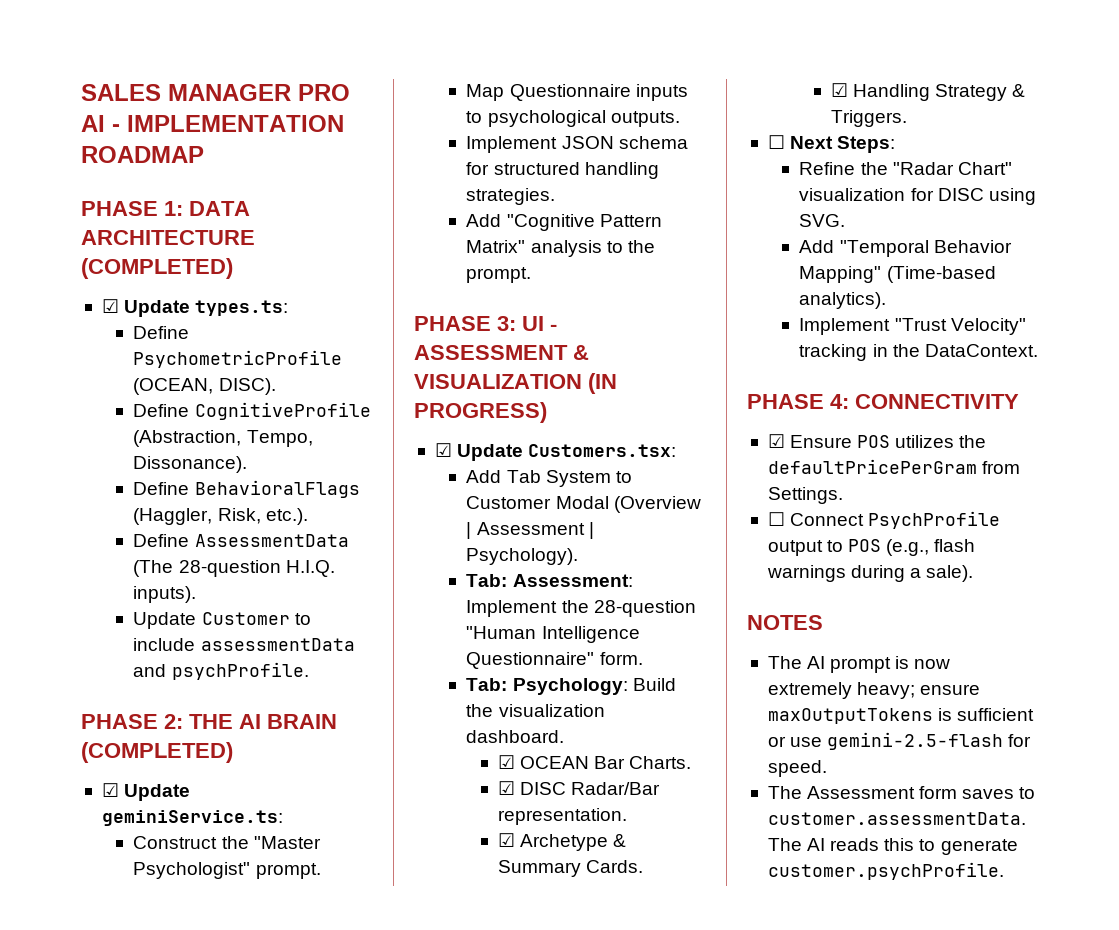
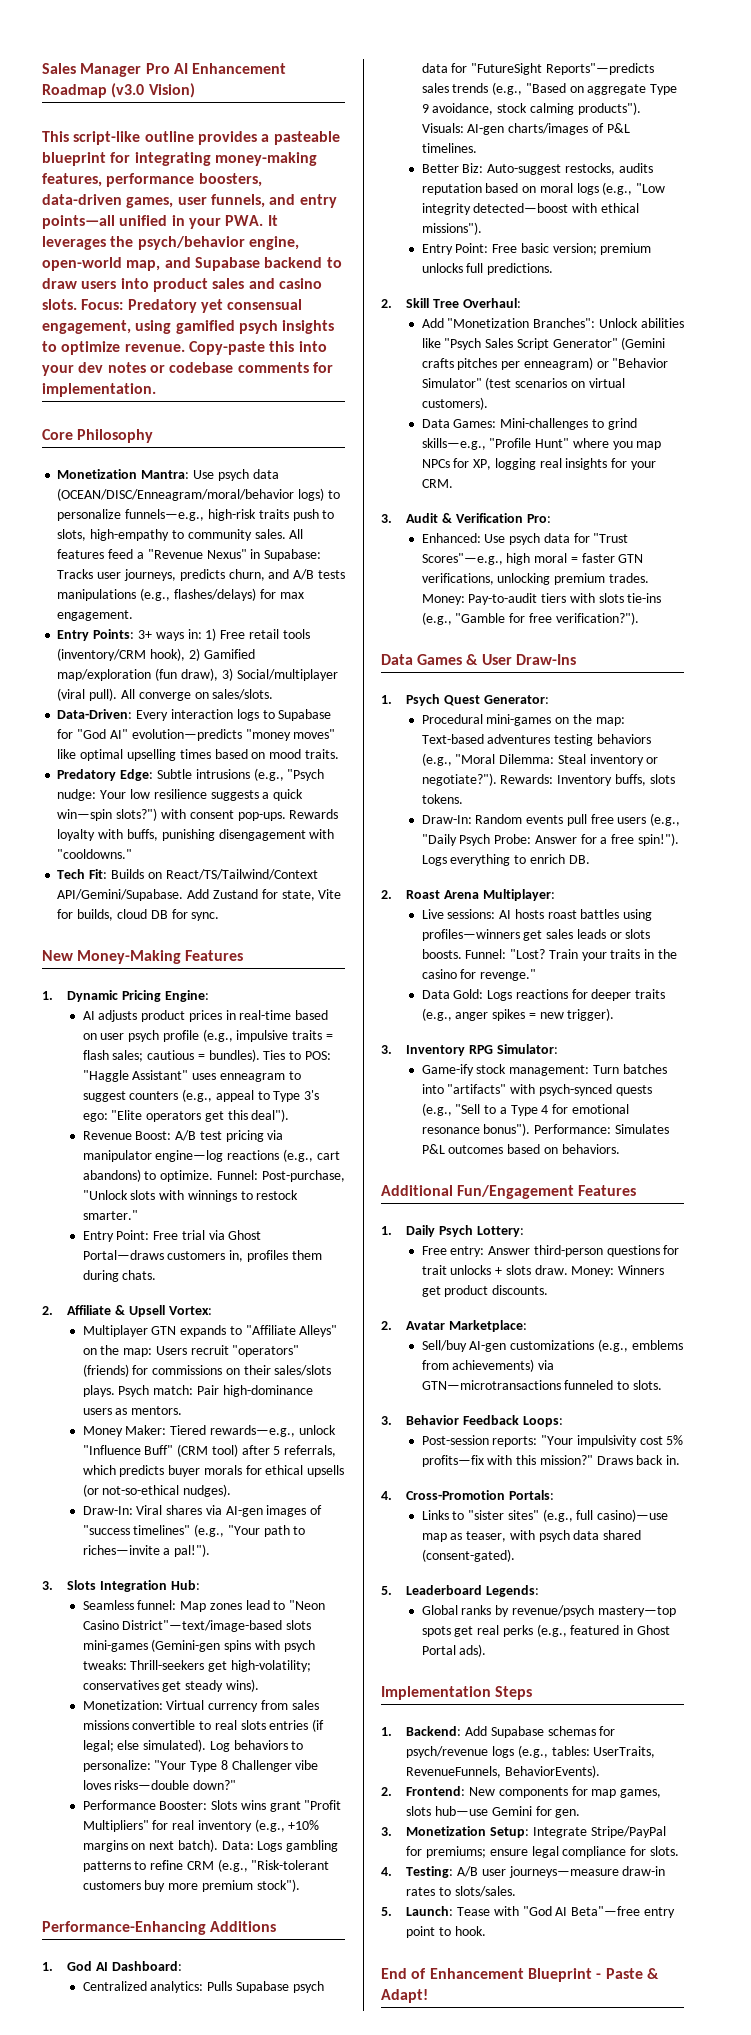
[81,84,350,101] [81,115,344,132] [81,146,204,163] [81,201,250,216] [81,230,255,245] [81,258,233,279] [101,299,289,317] [133,326,190,339] [133,350,343,368] [133,378,276,395] [133,402,371,420] [133,430,313,447] [133,456,248,473] [133,480,360,498] [133,508,308,525] [133,534,349,547] [133,560,335,577] [133,586,197,603] [133,612,311,629] [133,638,355,651] [133,662,309,680] [81,714,337,729] [81,742,233,763] [101,783,191,801] [101,810,283,826] [133,836,321,849] [133,862,321,879] [466,84,688,101] [466,110,680,127] [466,136,688,153] [466,162,659,179] [466,188,556,205] [466,214,662,231] [466,240,655,257] [466,267,532,283] [414,316,557,331] [414,345,589,360] [414,373,617,394] [414,402,547,423] [434,443,677,461] [466,470,632,487] [466,496,701,513] [466,522,594,539] [466,548,579,565] [466,574,633,587] [466,600,696,617] [466,626,640,643] [466,652,643,669] [466,678,676,695] [466,704,605,717] [466,730,565,743] [497,755,692,769] [497,781,661,795] [497,808,627,825] [497,833,627,851] [497,860,644,877] [830,83,1026,101] [830,110,907,127] [767,135,896,153] [799,162,1012,175] [799,188,1036,205] [799,214,846,227] [799,240,1012,257] [799,266,996,283] [799,292,887,309] [799,318,1026,335] [799,344,1038,361] [747,394,1019,409] [767,434,987,448] [767,459,1021,474] [767,487,843,504] [767,511,1001,529] [767,539,976,556] [766,565,974,582] [747,615,823,630] [767,656,951,673] [767,682,981,699] [767,708,1035,724] [767,732,1032,750] [767,760,827,777] [767,786,1036,799] [767,812,1026,825] [767,838,1018,855] [767,862,1004,880] SALES MANAGER PRO AI - IMPLEMENTATION ROADMAP // PHASE 1: DATA ARCHITECTURE (COMPLETED) // ☑ Update types.ts: // Define PsychometricProfile (OCEAN, DISC). // Define CognitiveProfile (Abstraction, Tempo, Dissonance). // Define BehavioralFlags (Haggler, Risk, etc.). // Define AssessmentData (The 28-question H.I.Q. inputs). // Update Customer to include assessmentData and psychProfile. // PHASE 2: THE AI BRAIN (COMPLETED) // ☑ Update geminiService.ts: // Construct the "Master Psychologist" prompt. // Map Questionnaire inputs to psychological outputs. // Implement JSON schema for structured handling strategies. // Add "Cognitive Pattern Matrix" analysis to the prompt. // PHASE 3: UI - ASSESSMENT & VISUALIZATION (IN PROGRESS) // ☑ Update Customers.tsx: // Add Tab System to Customer Modal (Overview | Assessment | Psychology). // Tab: Assessment: Implement the 28-question "Human Intelligence Questionnaire" form. // Tab: Psychology: Build the visualization dashboard. // ☑ OCEAN Bar Charts. // ☑ DISC Radar/Bar representation. // ☑ Archetype & Summary Cards. // ☑ Handling Strategy & Triggers. // ☐ Next Steps: // Refine the "Radar Chart" visualization for DISC using SVG. // Add "Temporal Behavior Mapping" (Time-based analytics). // Implement "Trust Velocity" tracking in the DataContext. // PHASE 4: CONNECTIVITY // ☑ Ensure POS utilizes the defaultPricePerGram from Settings. // ☐ Connect PsychProfile output to POS (e.g., flash warnings during a sale). // NOTES // The AI prompt is now extremely heavy; ensure maxOutputTokens is sufficient or use gemini-2.5-flash for speed. // The Assessment form saves to customer.assessmentData. The AI reads this to generate customer.psychProfile. -> [42,63,287,77] [42,83,195,98] [42,131,340,145] [42,152,317,166] [42,173,262,187] [42,194,337,208] [42,215,278,229] [42,236,299,250] [42,257,342,271] [42,278,322,292] [42,299,303,313] [42,320,335,334] [42,341,327,355] [42,362,333,376] [42,383,156,397] [42,429,154,443] [57,469,279,481] [57,488,340,501] [57,509,335,521] [57,529,304,541] [57,549,322,561] [57,569,345,581] [57,588,304,601] [57,610,134,621] [57,628,310,641] [57,648,255,661] [57,668,338,681] [57,688,274,701] [57,709,332,721] [57,729,336,741] [57,749,339,761] [57,768,325,781] [57,789,304,801] [57,808,339,821] [57,829,335,841] [57,849,133,859] [57,869,318,880] [57,889,342,901] [57,909,220,921] [42,950,244,964] [42,990,209,1002] [82,1010,329,1022] [82,1029,334,1042] [82,1049,332,1062] [82,1070,301,1082] [82,1089,320,1102] [82,1109,290,1122] [82,1130,284,1142] [82,1149,340,1162] [82,1169,345,1182] [82,1190,299,1202] [82,1210,138,1220] [82,1230,262,1242] [82,1250,322,1262] [82,1270,157,1282] [42,1305,212,1317] [82,1325,338,1337] [82,1345,300,1357] [82,1364,332,1377] [82,1385,313,1397] [82,1406,183,1415] [82,1425,336,1437] [82,1444,337,1457] [82,1465,345,1477] [82,1484,232,1497] [82,1505,323,1517] [82,1524,306,1537] [82,1544,211,1557] [42,1580,200,1592] [82,1600,326,1612] [82,1620,312,1632] [82,1639,315,1652] [82,1660,311,1672] [82,1679,259,1692] [82,1700,319,1712] [82,1719,325,1732] [82,1739,304,1752] [82,1760,319,1772] [82,1780,237,1790] [82,1800,342,1812] [82,1819,320,1832] [82,1839,339,1852] [82,1859,330,1872] [82,1879,300,1892] [42,1921,277,1935] [42,1961,182,1971] [82,1981,324,1993] [421,63,654,75] [421,82,678,95] [421,102,641,115] [421,123,630,135] [421,143,477,153] [421,163,653,175] [421,182,666,195] [421,203,639,215] [421,222,482,235] [421,243,652,255] [421,263,554,275] [381,298,521,308] [421,318,684,328] [421,337,666,350] [421,357,669,370] [421,377,625,390] [421,397,488,410] [421,418,637,430] [421,438,662,450] [421,458,657,470] [421,479,453,488] [381,513,551,523] [421,533,629,545] [421,553,644,565] [421,573,649,585] [421,593,662,605] [421,612,639,625] [381,654,576,665] [381,694,549,706] [421,714,625,726] [421,734,651,746] [421,753,659,766] [421,773,675,786] [421,794,463,804] [421,813,681,826] [421,833,680,846] [421,854,590,866] [381,889,555,901] [421,909,653,921] [421,929,651,941] [421,949,678,961] [421,969,537,981] [421,989,666,1001] [421,1008,615,1021] [381,1044,558,1056] [421,1064,667,1076] [421,1084,652,1096] [421,1103,630,1116] [421,1123,669,1136] [421,1144,620,1154] [381,1185,637,1199] [381,1225,524,1237] [421,1245,680,1257] [421,1265,665,1277] [421,1285,549,1297] [381,1320,527,1332] [421,1339,683,1352] [421,1359,555,1372] [421,1380,662,1390] [381,1415,563,1427] [421,1435,684,1447] [421,1455,681,1467] [381,1490,554,1500] [421,1509,669,1522] [421,1530,642,1542] [421,1549,515,1562] [381,1585,539,1597] [421,1605,676,1617] [421,1624,671,1637] [421,1644,487,1657] [381,1686,533,1700] [381,1726,616,1738] [406,1745,656,1758] [406,1765,600,1778] [381,1786,662,1798] [406,1806,581,1818] [381,1826,666,1838] [406,1846,679,1858] [381,1866,666,1878] [406,1886,516,1897] [381,1906,675,1918] [406,1926,486,1938] [381,1968,659,1982] [381,1989,428,2003] Sales Manager Pro AI Enhancement Roadmap (v3.0 Vision) // This script-like outline provides a pasteable blueprint for integrating money-making features, performance boosters, data-driven games, user funnels, and entry points—all unified in your PWA. It leverages the psych/behavior engine, open-world map, and Supabase backend to draw users into product sales and casino slots. Focus: Predatory yet consensual engagement, using gamified psych insights to optimize revenue. Copy-paste this into your dev notes or codebase comments for implementation. // Core Philosophy // Monetization Mantra: Use psych data (OCEAN/DISC/Enneagram/moral/behavior logs) to personalize funnels—e.g., high-risk traits push to slots, high-empathy to community sales. All features feed a "Revenue Nexus" in Supabase: Tracks user journeys, predicts churn, and A/B tests manipulations (e.g., flashes/delays) for max engagement. // Entry Points: 3+ ways in: 1) Free retail tools (inventory/CRM hook), 2) Gamified map/exploration (fun draw), 3) Social/multiplayer (viral pull). All converge on sales/slots. // Data-Driven: Every interaction logs to Supabase for "God AI" evolution—predicts "money moves" like optimal upselling times based on mood traits. // Predatory Edge: Subtle intrusions (e.g., "Psych nudge: Your low resilience suggests a quick win—spin slots?") with consent pop-ups. Rewards loyalty with buffs, punishing disengagement with "cooldowns." // Tech Fit: Builds on React/TS/Tailwind/Context API/Gemini/Supabase. Add Zustand for state, Vite for builds, cloud DB for sync. // New Money-Making Features // 1. Dynamic Pricing Engine: // AI adjusts product prices in real-time based on user psych profile (e.g., impulsive traits = flash sales; cautious = bundles). Ties to POS: "Haggle Assistant" uses enneagram to suggest counters (e.g., appeal to Type 3's ego: "Elite operators get this deal"). // Revenue Boost: A/B test pricing via manipulator engine—log reactions (e.g., cart abandons) to optimize. Funnel: Post-purchase, "Unlock slots with winnings to restock smarter." // Entry Point: Free trial via Ghost Portal—draws customers in, profiles them during chats. // 2. Affiliate & Upsell Vortex: // Multiplayer GTN expands to "Affiliate Alleys" on the map: Users recruit "operators" (friends) for commissions on their sales/slots plays. Psych match: Pair high-dominance users as mentors. // Money Maker: Tiered rewards—e.g., unlock "Influence Buff" (CRM tool) after 5 referrals, which predicts buyer morals for ethical upsells (or not-so-ethical nudges). // Draw-In: Viral shares via AI-gen images of "success timelines" (e.g., "Your path to riches—invite a pal!"). // 3. Slots Integration Hub: // Seamless funnel: Map zones lead to "Neon Casino District"—text/image-based slots mini-games (Gemini-gen spins with psych tweaks: Thrill-seekers get high-volatility; conservatives get steady wins). // Monetization: Virtual currency from sales missions convertible to real slots entries (if legal; else simulated). Log behaviors to personalize: "Your Type 8 Challenger vibe loves risks—double down?" // Performance Booster: Slots wins grant "Profit Multipliers" for real inventory (e.g., +10% margins on next batch). Data: Logs gambling patterns to refine CRM (e.g., "Risk-tolerant customers buy more premium stock"). // Performance-Enhancing Additions // 1. God AI Dashboard: // Centralized analytics: Pulls Supabase psych data for "FutureSight Reports"—predicts sales trends (e.g., "Based on aggregate Type 9 avoidance, stock calming products"). Visuals: AI-gen charts/images of P&L timelines. // Better Biz: Auto-suggest restocks, audits reputation based on moral logs (e.g., "Low integrity detected—boost with ethical missions"). // Entry Point: Free basic version; premium unlocks full predictions. // 2. Skill Tree Overhaul: // Add "Monetization Branches": Unlock abilities like "Psych Sales Script Generator" (Gemini crafts pitches per enneagram) or "Behavior Simulator" (test scenarios on virtual customers). // Data Games: Mini-challenges to grind skills—e.g., "Profile Hunt" where you map NPCs for XP, logging real insights for your CRM. // 3. Audit & Verification Pro: // Enhanced: Use psych data for "Trust Scores"—e.g., high moral = faster GTN verifications, unlocking premium trades. Money: Pay-to-audit tiers with slots tie-ins (e.g., "Gamble for free verification?"). // Data Games & User Draw-Ins // 1. Psych Quest Generator: // Procedural mini-games on the map: Text-based adventures testing behaviors (e.g., "Moral Dilemma: Steal inventory or negotiate?"). Rewards: Inventory buffs, slots tokens. // Draw-In: Random events pull free users (e.g., "Daily Psych Probe: Answer for a free spin!"). Logs everything to enrich DB. // 2. Roast Arena Multiplayer: // Live sessions: AI hosts roast battles using profiles—winners get sales leads or slots boosts. Funnel: "Lost? Train your traits in the casino for revenge." // Data Gold: Logs reactions for deeper traits (e.g., anger spikes = new trigger). // 3. Inventory RPG Simulator: // Game-ify stock management: Turn batches into "artifacts" with psych-synced quests (e.g., "Sell to a Type 4 for emotional resonance bonus"). Performance: Simulates P&L outcomes based on behaviors. // Additional Fun/Engagement Features // 1. Daily Psych Lottery: // Free entry: Answer third-person questions for trait unlocks + slots draw. Money: Winners get product discounts. // 2. Avatar Marketplace: // Sell/buy AI-gen customizations (e.g., emblems from achievements) via GTN—microtransactions funneled to slots. // 3. Behavior Feedback Loops: // Post-session reports: "Your impulsivity cost 5% profits—fix with this mission?" Draws back in. // 4. Cross-Promotion Portals: // Links to "sister sites" (e.g., full casino)—use map as teaser, with psych data shared (consent-gated). // 5. Leaderboard Legends: // Global ranks by revenue/psych mastery—top spots get real perks (e.g., featured in Ghost Portal ads). // Implementation Steps // 1. Backend: Add Supabase schemas for psych/revenue logs (e.g., tables: UserTraits, RevenueFunnels, BehaviorEvents). // 2. Frontend: New components for map games, slots hub—use Gemini for gen. // 3. Monetization Setup: Integrate Stripe/PayPal for premiums; ensure legal compliance for slots. // 4. Testing: A/B user journeys—measure draw-in rates to slots/sales. // 5. Launch: Tease with "God AI Beta"—free entry point to hook. // End of Enhancement Blueprint - Paste & Adapt!

